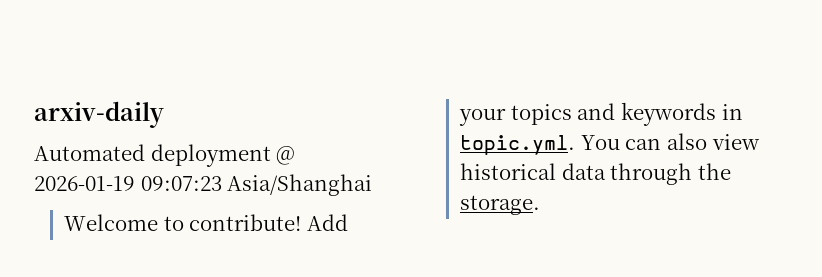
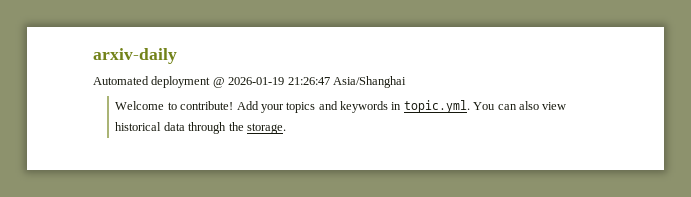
[140,176,222,191] 09:07:23 -> [287,77,330,85] 21:26:47

